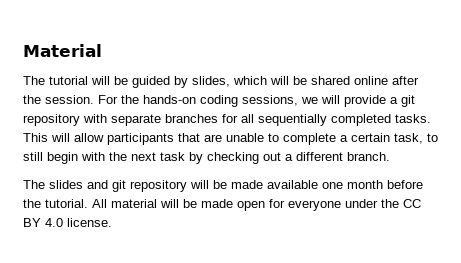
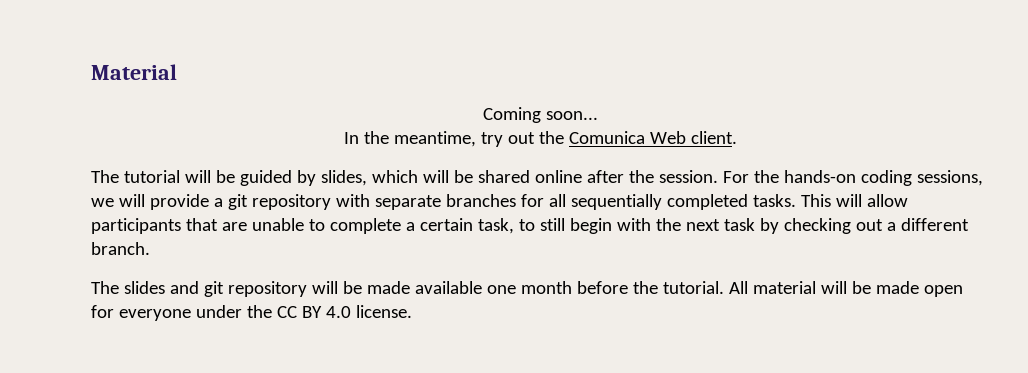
(102, 50) none -> [483,107,598,123] [344,131,737,147] // Coming soon... // In the meantime, try out the Comunica Web client.

